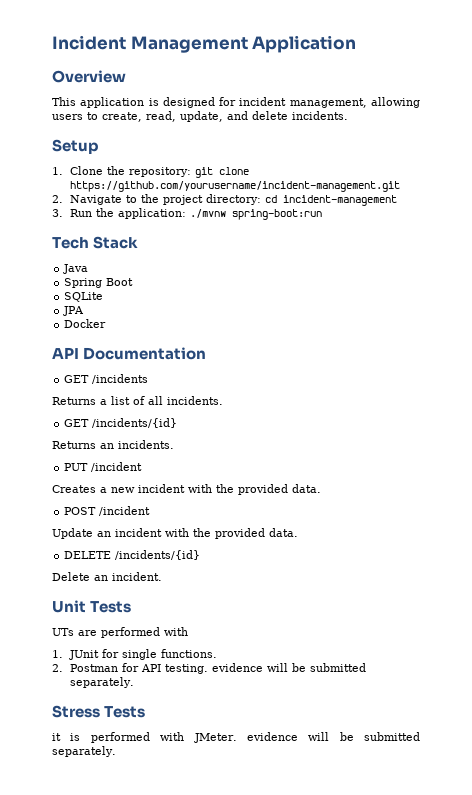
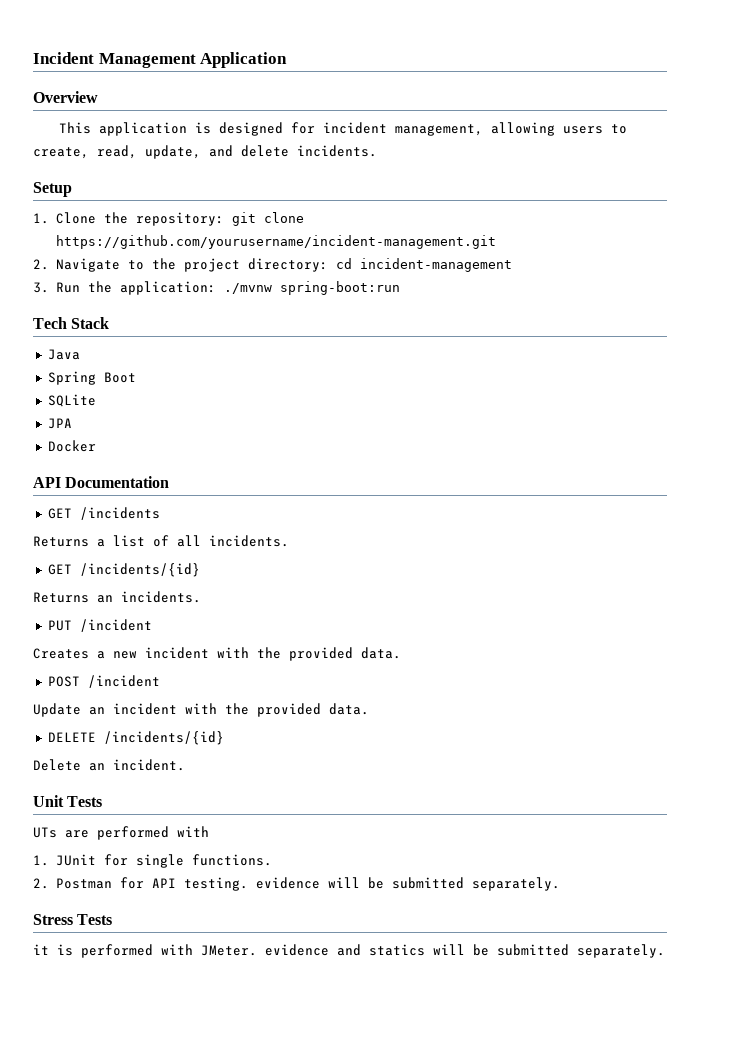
(298, 736) none -> [337,944,425,956] and statics

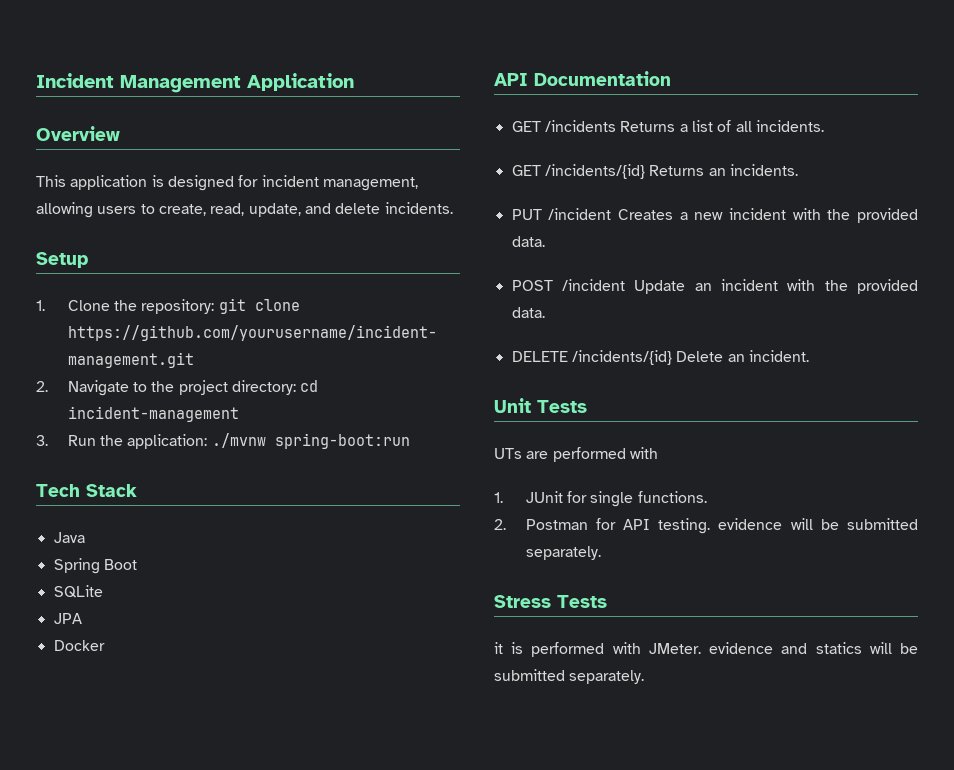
(160, 513) // -> (616, 126) none
(200, 570) // -> (645, 171) none
(152, 625) // -> (612, 214) none
(160, 681) // -> (625, 285) none
(224, 738) // -> (672, 357) none

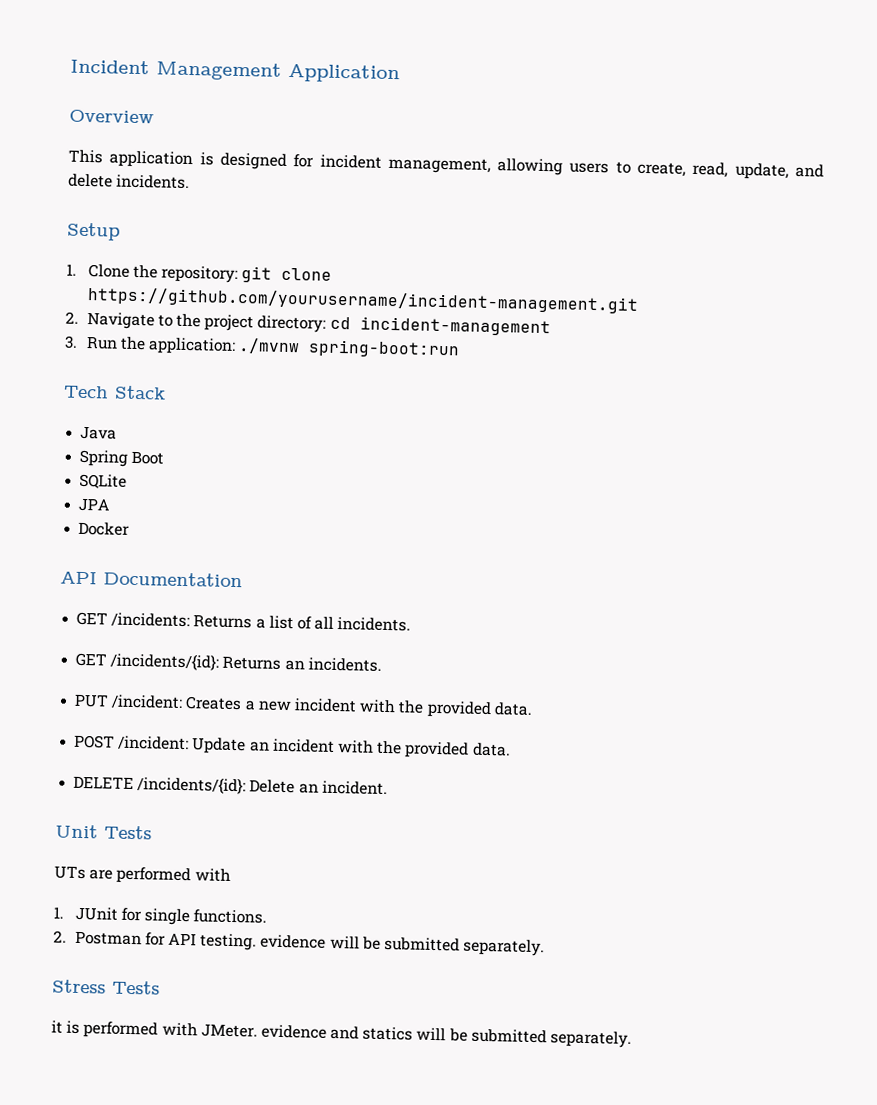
[544,120,616,132] /incidents -> [111,612,191,628] /incidents:
[544,164,645,179] /incidents/{id} -> [110,652,220,671] /incidents/{id}:
[548,208,612,220] /incident -> [111,694,184,709] /incident:
[561,279,625,291] /incident -> [118,735,190,751] /incident:
[571,350,672,365] /incidents/{id} -> [137,776,247,795] /incidents/{id}:

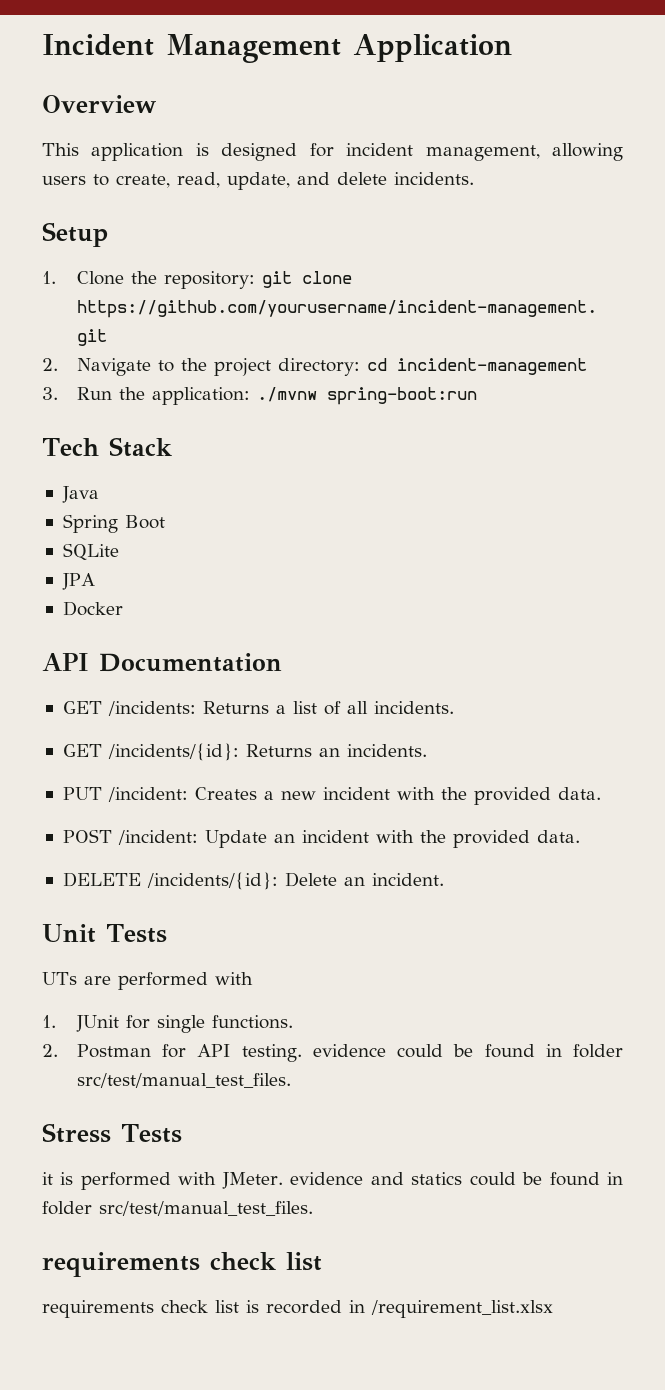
[329,935,546,957] will be submitted separately. -> [397,1044,623,1058] [76,1073,291,1088] could be found in folder src/test/manual_test_files.
[416,1027,633,1048] will be submitted separately. -> [469,1172,624,1186] [42,1201,313,1216] [42,1252,322,1277] [42,1300,553,1318] could be found in folder src/test/manual_test_files. // requirements check list // requirements check list is recorded in /requirement_list.xlsx

